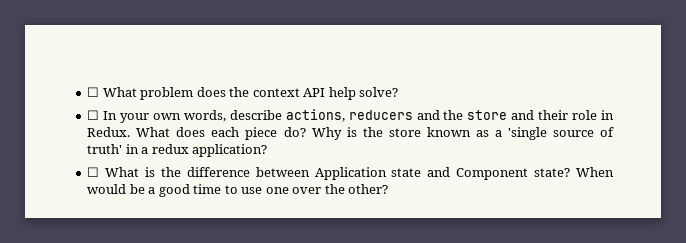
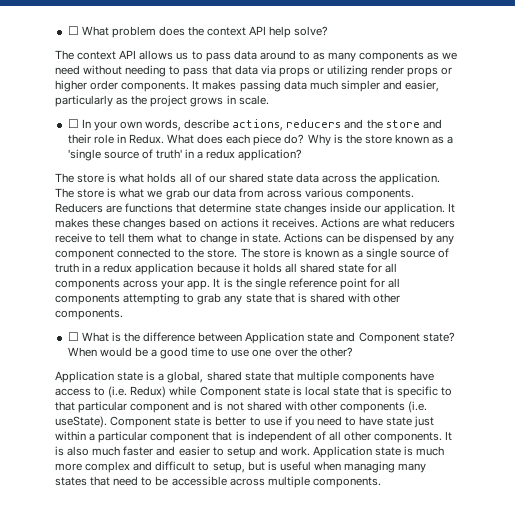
(399, 92) none -> [55,50,458,62] [55,65,453,77] [55,80,440,92] [55,95,269,107] // The context API allows us to pass data around to as many components as we need without needing to pass that data via props or utilizing render props or higher order components. It makes passing data much simpler and easier, particularly as the project grows in scale.
(268, 150) none -> [55,173,441,185] [55,188,415,200] [55,203,456,215] [55,218,456,230] [55,233,455,245] [55,248,450,260] [55,263,398,275] [55,278,401,290] [55,293,401,305] [55,309,123,320] // The store is what holds all of our shared state data across the application. The store is what we grab our data from across various components. Reducers are functions that determine state changes inside our application. It makes these changes based on actions it receives. Actions are what reducers receive to tell them what to change in state. Actions can be dispensed by any component connected to the store. The store is known as a single source of truth in a redux application because it holds all shared state for all components across your app. It is the single reference point for all components attempting to grab any state that is shared with other components.
(389, 189) none -> [55,371,435,383] [55,386,453,398] [55,401,428,413] [55,416,435,428] [55,431,453,443] [55,446,445,458] [55,461,427,473] [55,476,381,488] // Application state is a global, shared state that multiple components have access to (i.e. Redux) while Component state is local state that is specific to that particular component and is not shared with other components (i.e. useState). Component state is better to use if you need to have state just within a particular component that is independent of all other components. It is also much faster and easier to setup and work. Application state is much more complex and difficult to setup, but is useful when managing many states that need to be accessible across multiple components.

